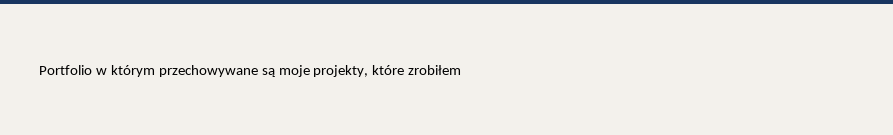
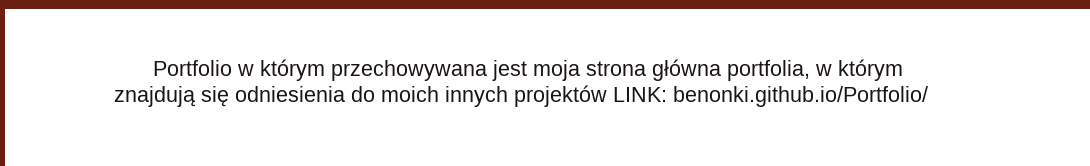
[158,65,462,77] przechowywane są moje projekty, które zrobiłem -> [331,59,904,81] [114,85,928,107] przechowywana jest moja strona główna portfolia, w którym znajdują się odniesienia do moich innych projektów LINK: benonki.github.io/Portfolio/

